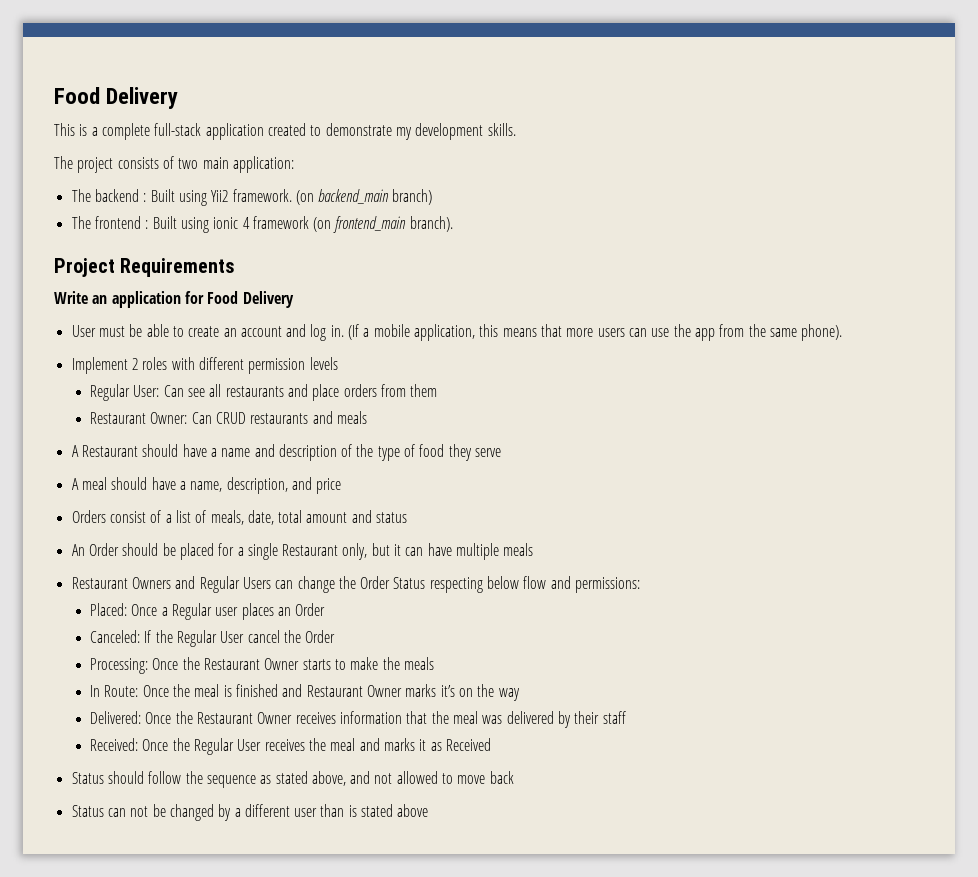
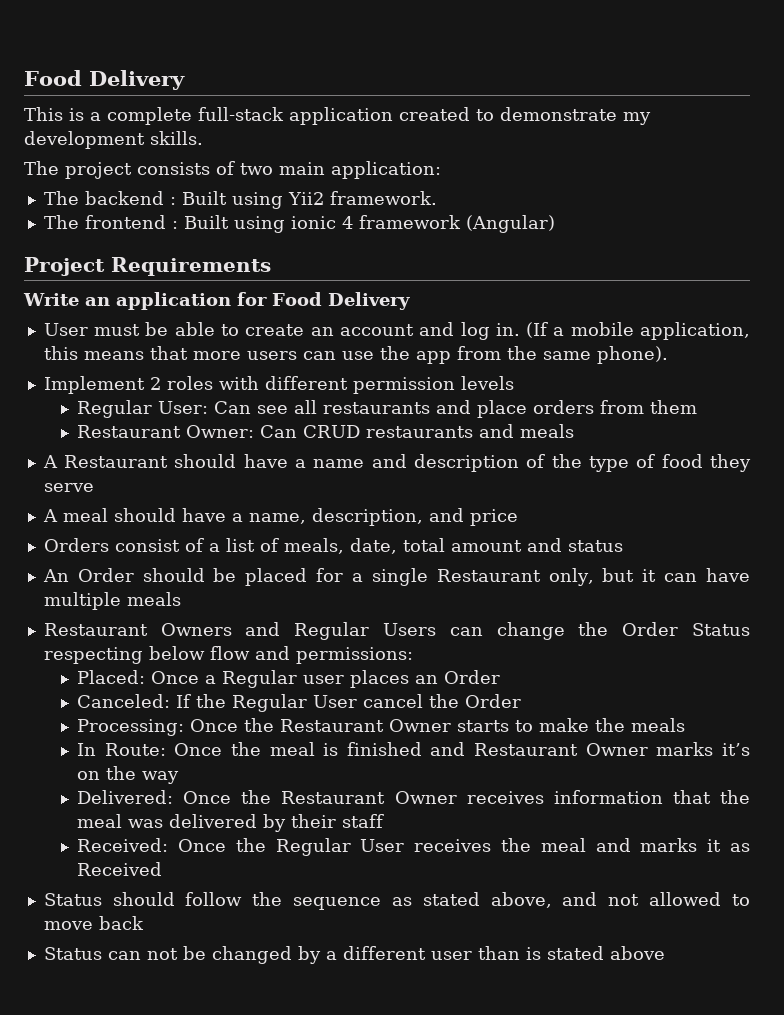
[295,189,433,205] (on backend_main branch) -> (437, 198) none
[313,216,453,233] (on frontend_main branch). -> [465,215,555,233] (Angular)

